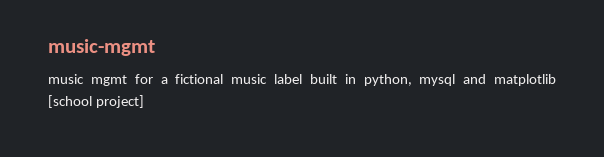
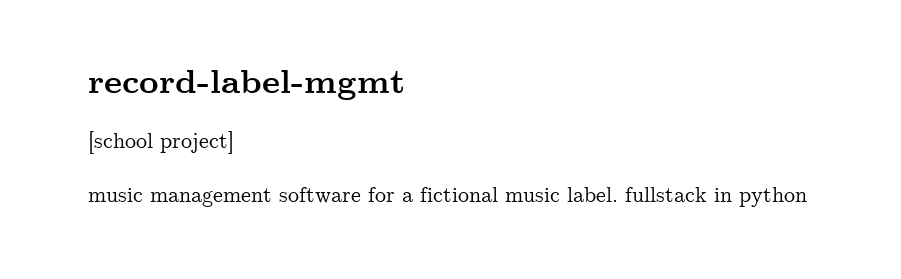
[48,39,155,56] [48,74,127,86] music-mgmt // music mgmt -> [88,70,405,100] [88,131,234,154] [88,187,361,207] record-label-mgmt // [school project] // music management software
[274,74,556,86] [48,95,144,108] label built in python, mysql and matplotlib [school project] -> [567,187,807,207] label. fullstack in python

